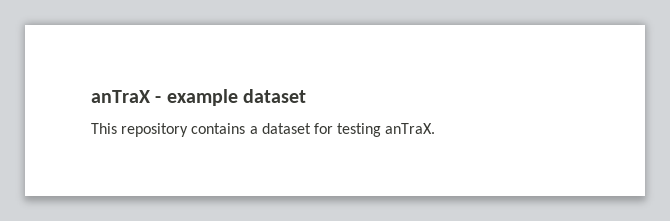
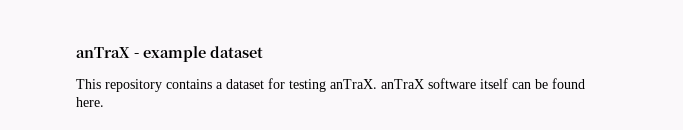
(436, 128) none -> [381,78,585,89] [76,97,104,107] anTraX software itself can be found here.

